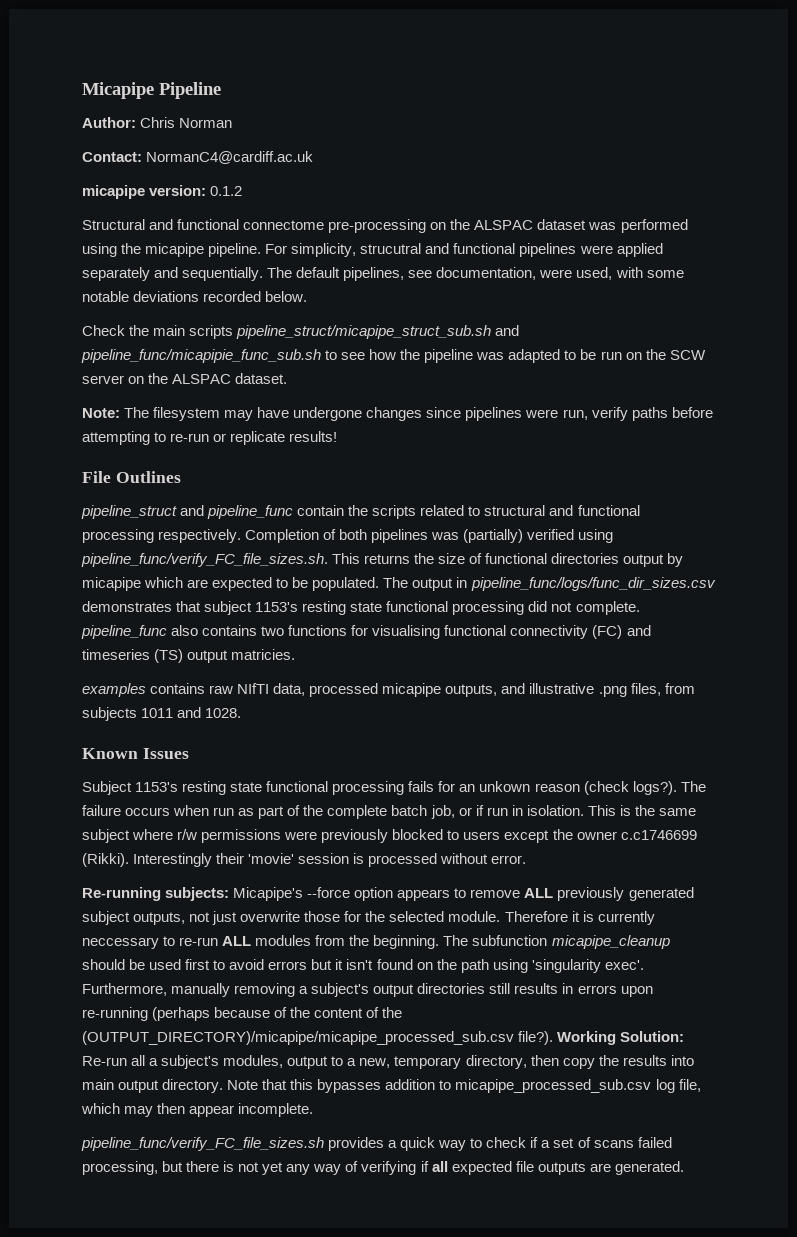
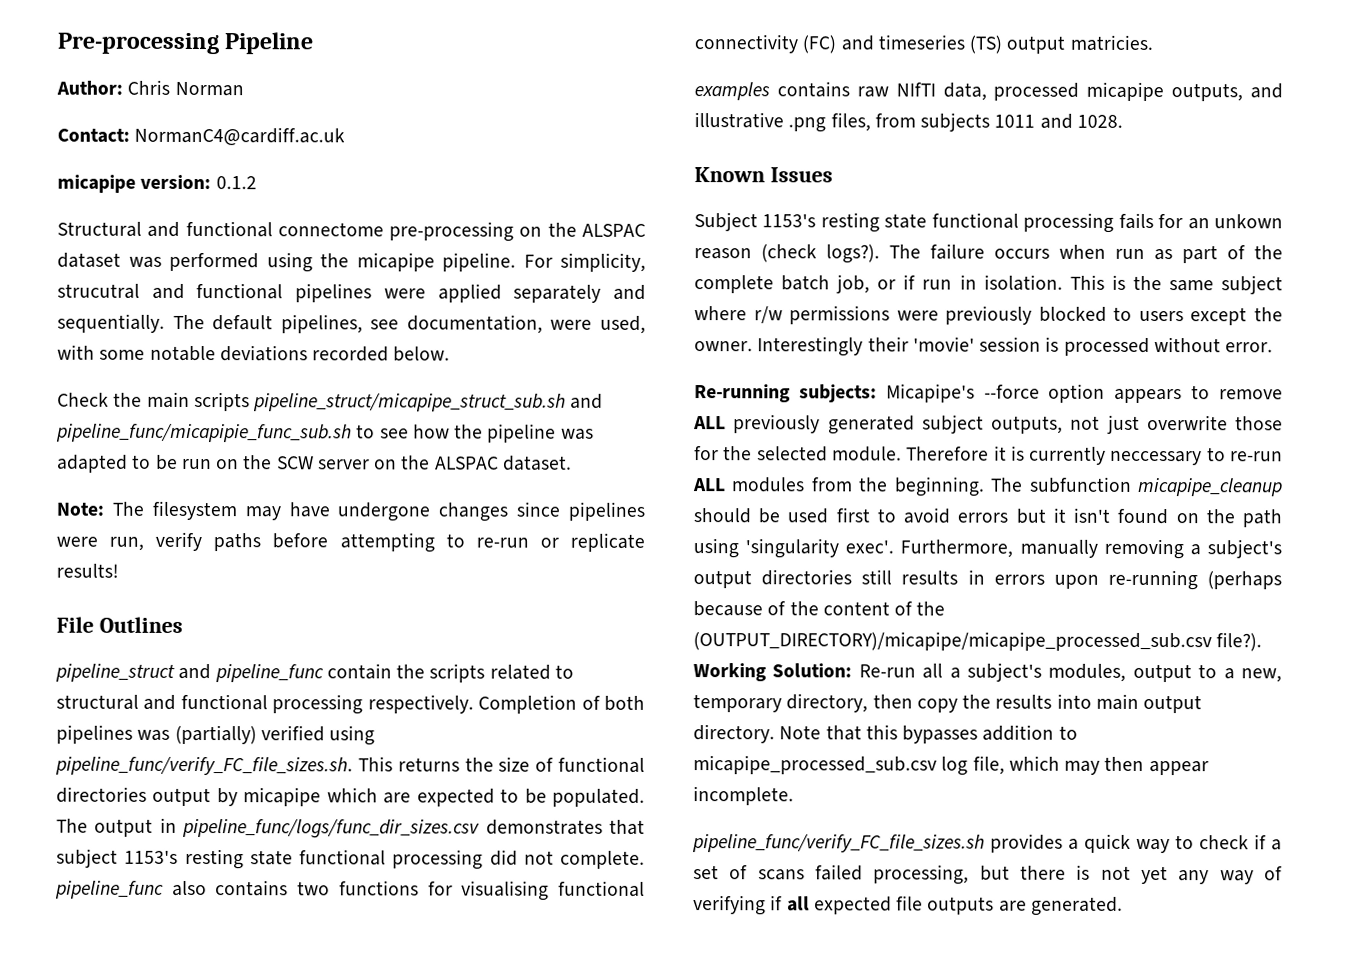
[82,82,154,99] Micapipe -> [57,32,219,55] Pre-processing
[576,830,697,840] [82,853,129,867] owner c.c1746699 (Rikki). -> [694,341,753,352] owner.

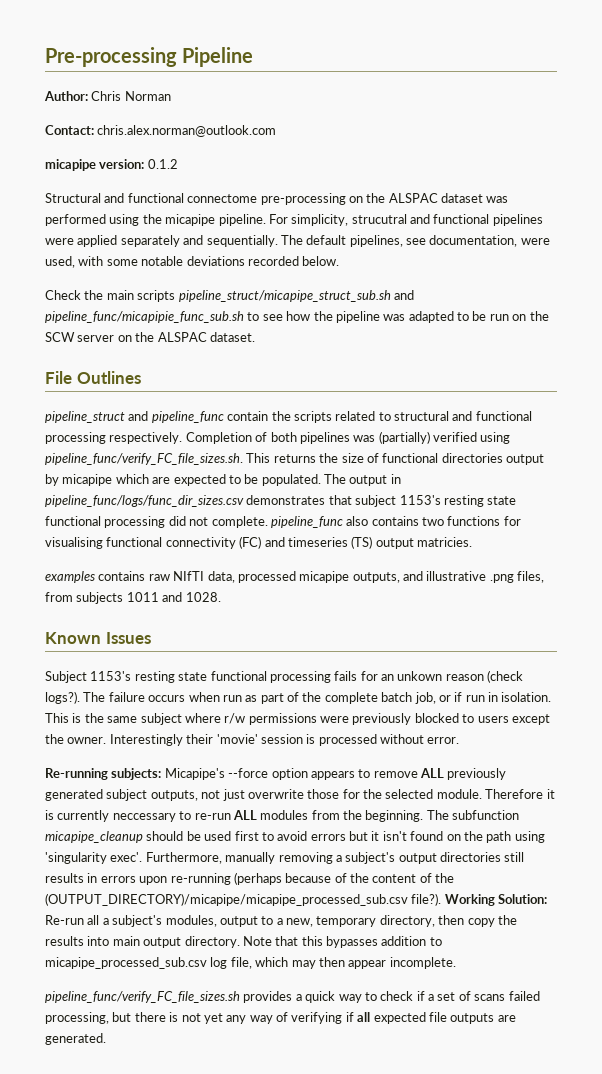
[134,126,346,146] NormanC4@cardiff.ac.uk -> [97,125,277,137] chris.alex.norman@outlook.com
[56,500,645,522] [56,531,645,553] [56,563,119,578] // Note: The filesystem may have undergone changes since pipelines were run, verify paths before attempting to re-run or replicate results! -> (255, 337) none

